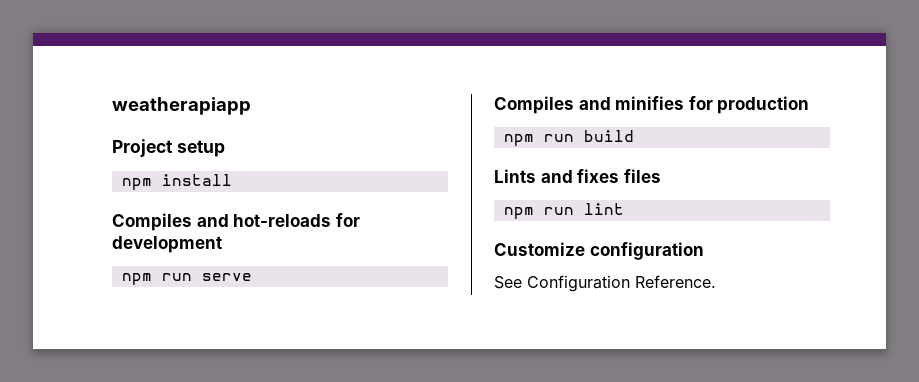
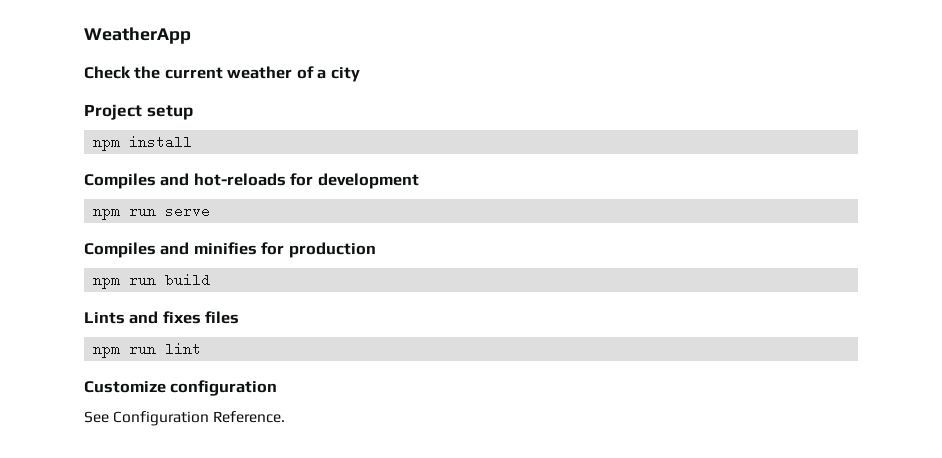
[112,97,251,115] weatherapiapp -> [84,27,191,44] [84,66,360,82] WeatherApp // Check the current weather of a city

